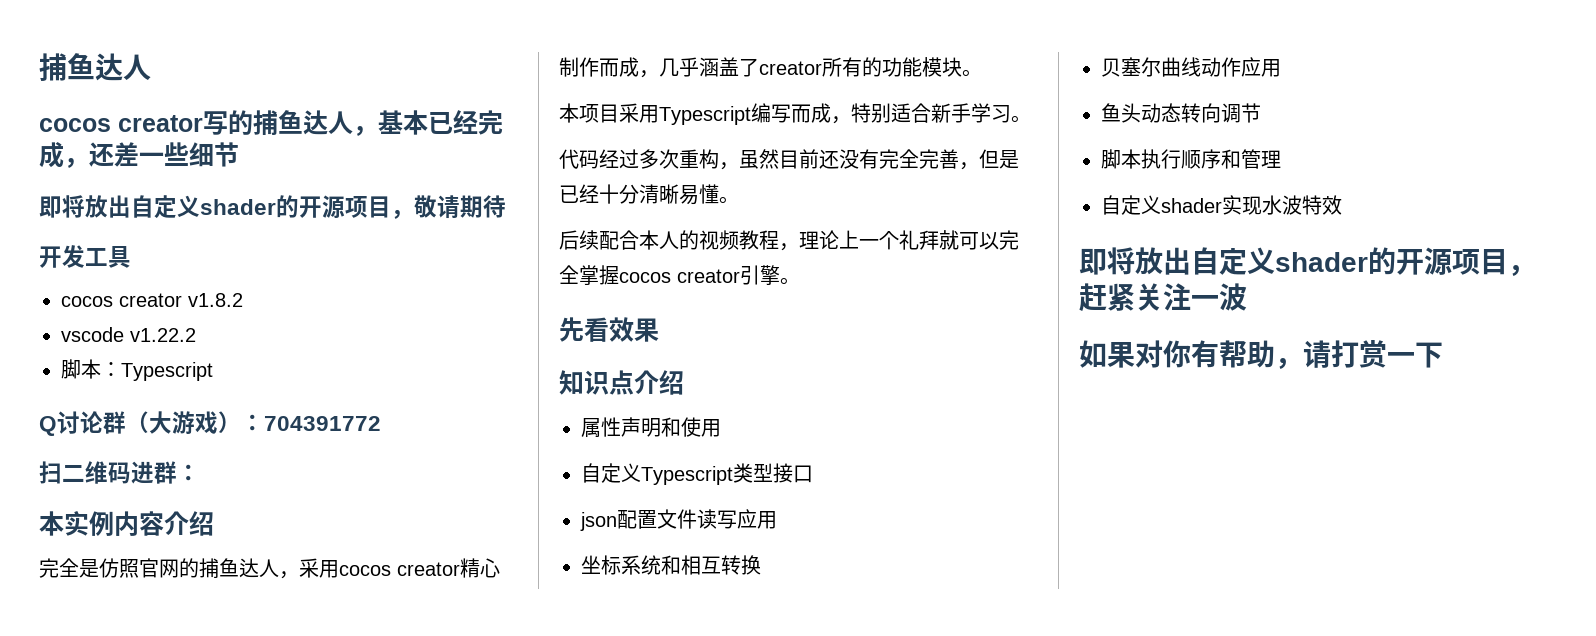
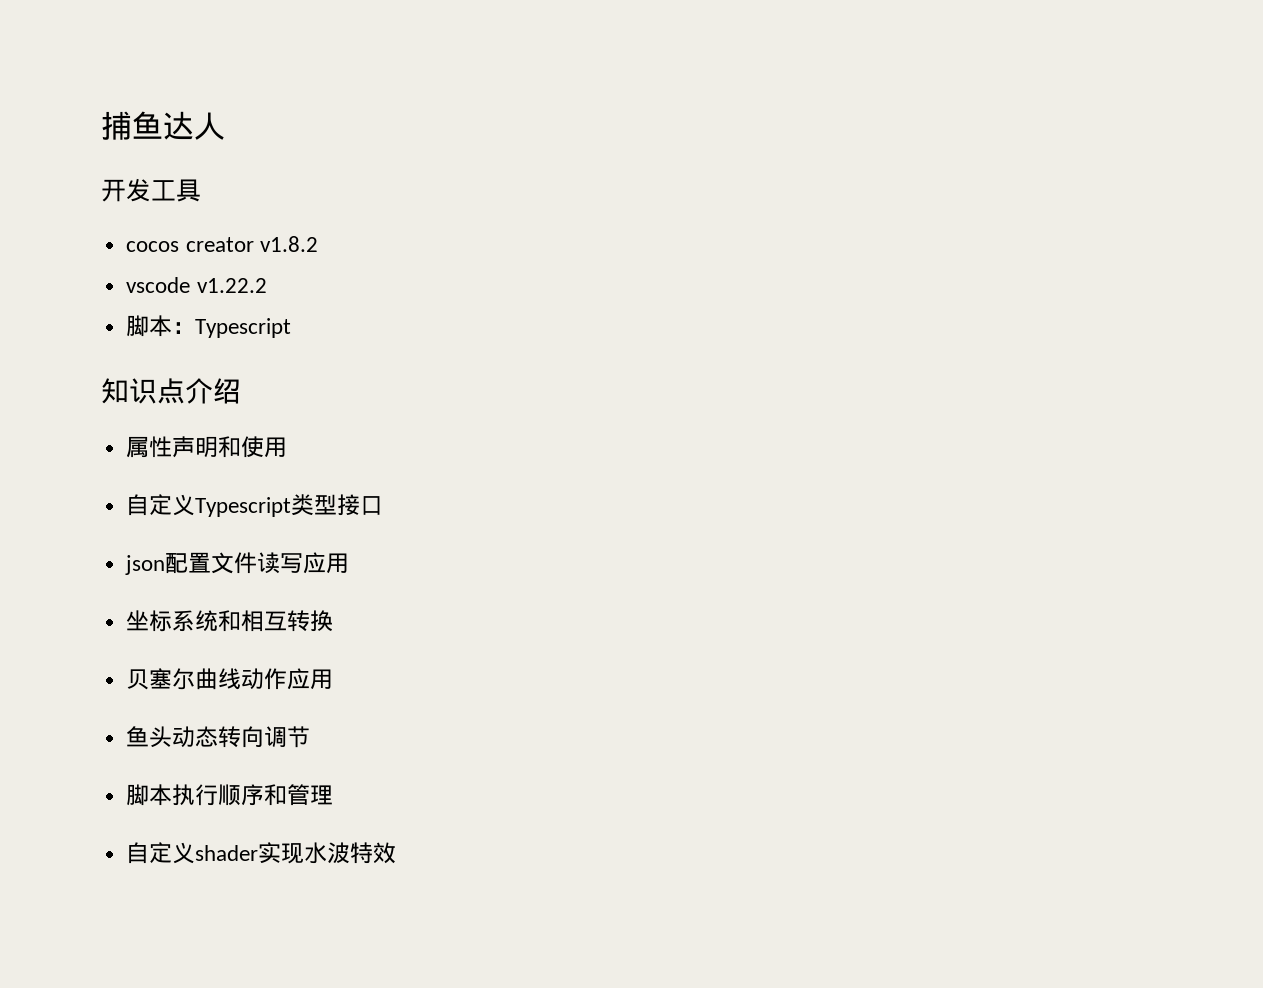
[39,53,151,81] [39,110,503,136] [39,142,239,168] [39,195,506,219] 捕鱼达人 // cocos creator写的捕鱼达人，基本已经完成，还差一些细节 // 即将放出自定义shader的开源项目，敬请期待 -> [101,111,225,140] 捕鱼达人
[39,411,381,436] [39,461,200,484] [39,511,214,536] [39,558,500,579] [559,57,982,78] [559,103,1031,125] [559,149,1019,170] [559,184,739,205] [559,230,1019,251] [559,265,800,285] [559,317,659,342] // Q讨论群（大游戏）：704391772 // 扫二维码进群： // 本实例内容介绍 // 完全是仿照官网的捕鱼达人，采用cocos creator精心制作而成，几乎涵盖了creator所有的功能模块。 // 本项目采用Typescript编写而成，特别适合新手学习。 // 代码经过多次重构，虽然目前还没有完全完善，但是已经十分清晰易懂。 // 后续配合本人的视频教程，理论上一个礼拜就可以完全掌握cocos creator引擎。 // 先看效果 -> (292, 328) none
[1079,247,1536,277] [1079,283,1247,312] [1079,340,1443,370] // 即将放出自定义shader的开源项目，赶紧关注一波 // 如果对你有帮助，请打赏一下 -> (397, 853) none

